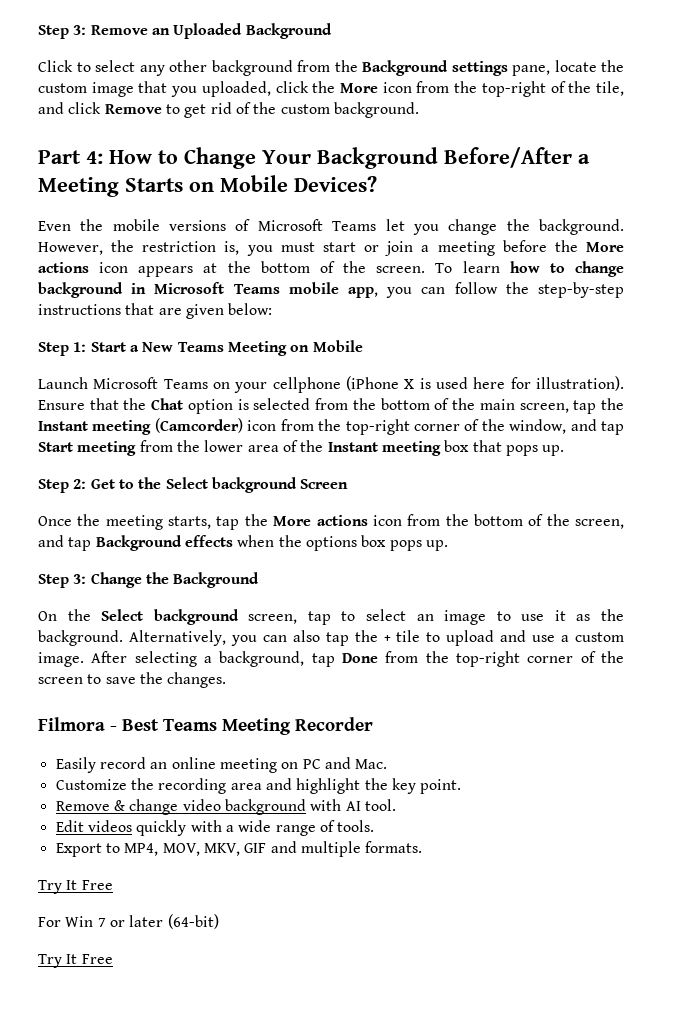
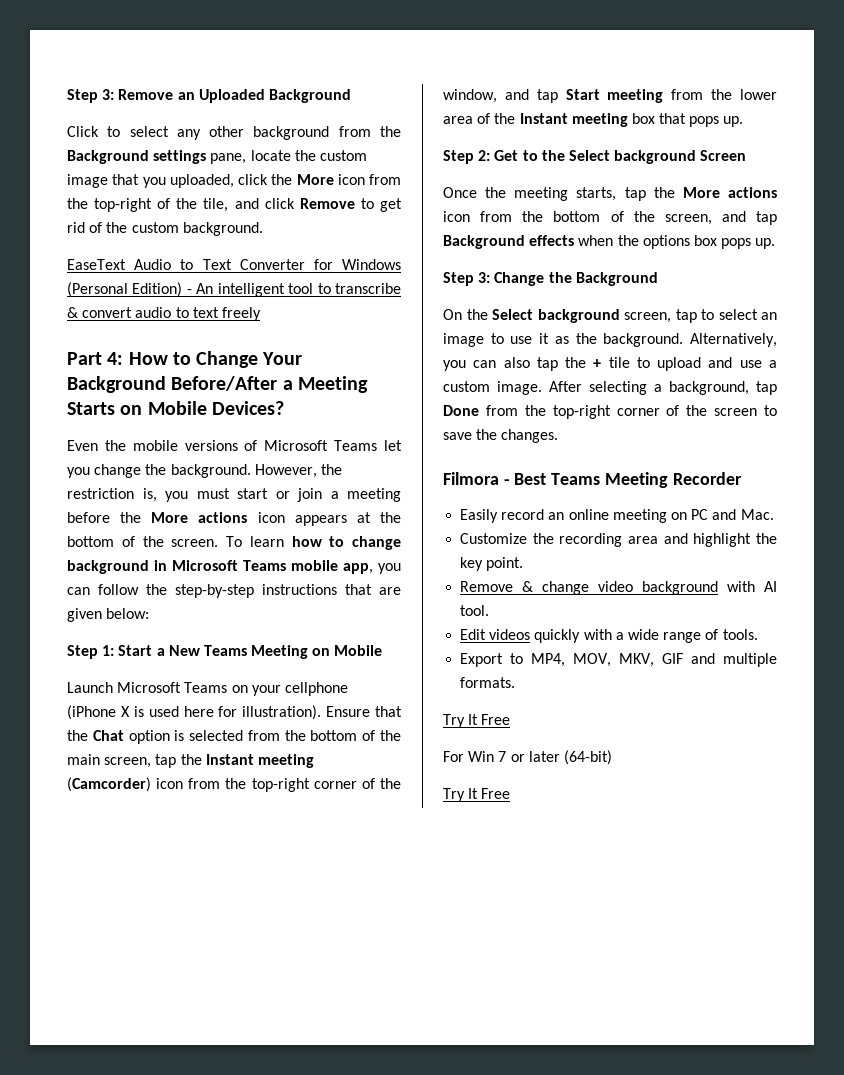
(419, 110) none -> [67,259,401,270] [67,282,401,297] [67,307,261,321] // EaseText Audio to Text Converter for Windows (Personal Edition) - An intelligent tool to transcribe & convert audio to text freely

